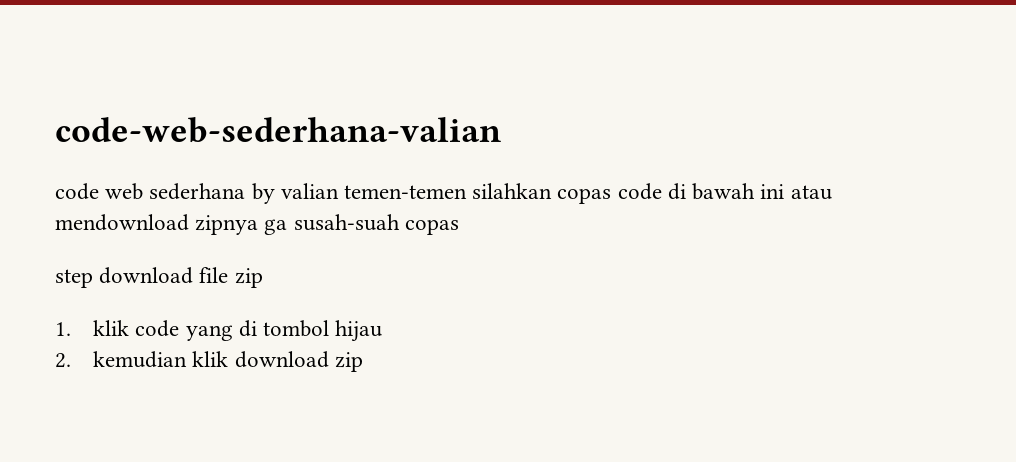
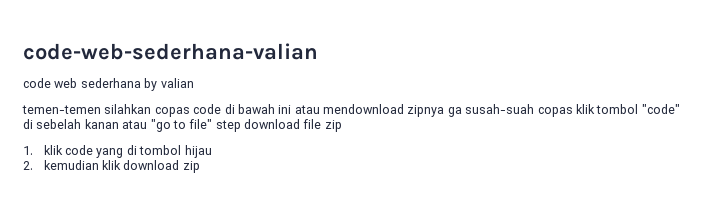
(339, 191) none -> (194, 83) //
(459, 227) // -> [575,104,680,114] [23,119,213,132] klik tombol "code" di sebelah kanan atau "go to file"

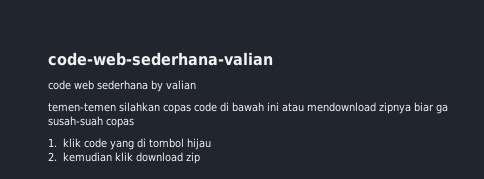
(445, 111) none -> [414,102,434,112] biar
[575,104,680,114] [23,119,342,132] klik tombol "code" di sebelah kanan atau "go to file" step download file zip -> (134, 123) none

